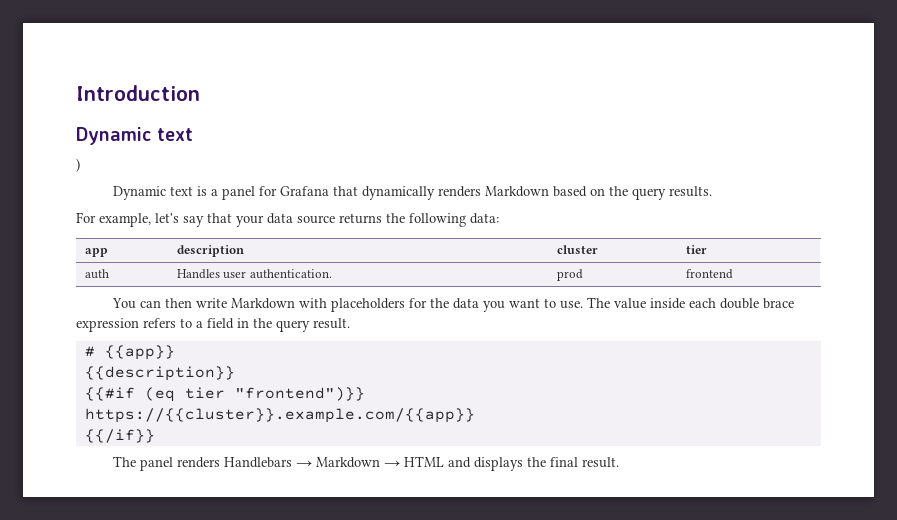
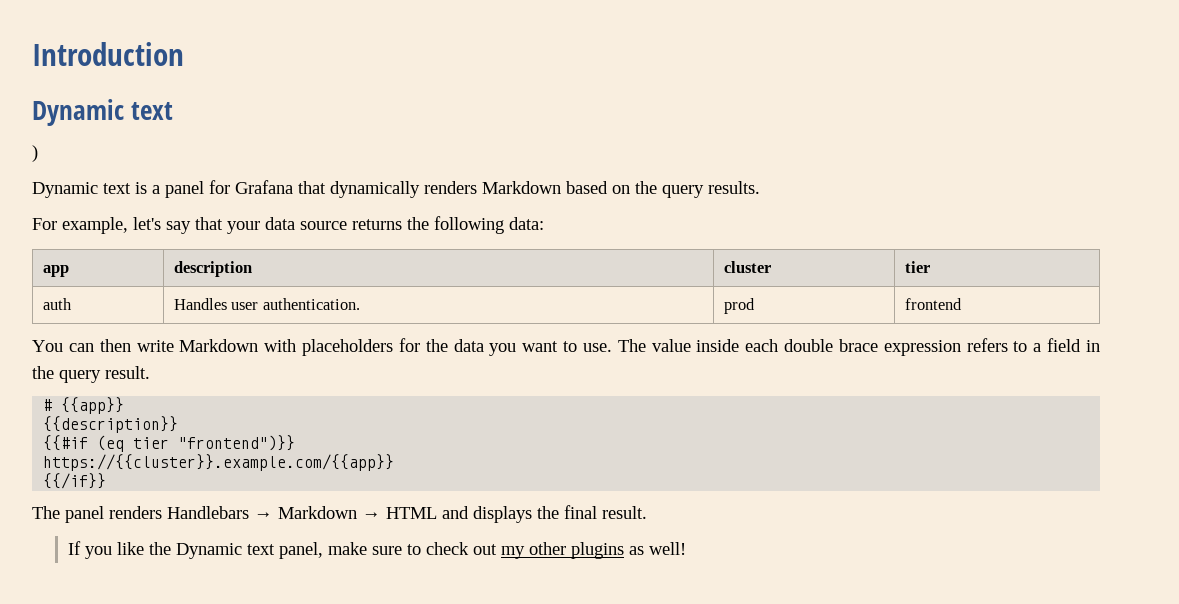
(620, 462) none -> [67,541,686,559] // If you like the Dynamic text panel, make sure to check out my other plugins as well!

